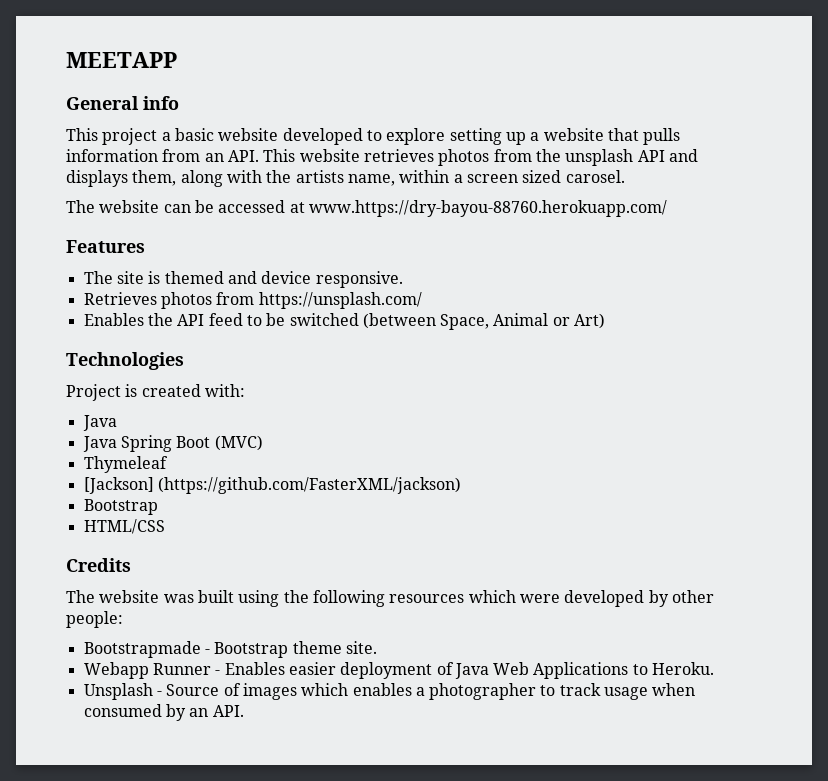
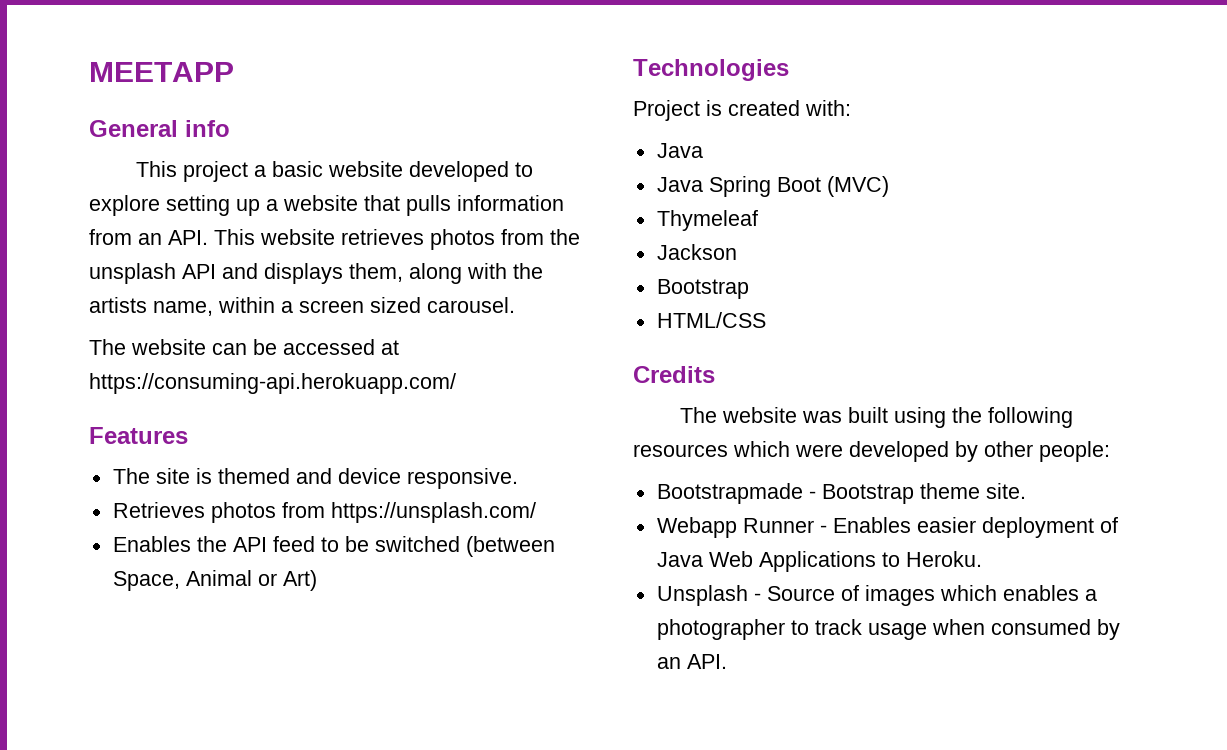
[565,170,625,183] carosel. -> [427,297,515,313] carousel.
[308,200,667,217] www.https://dry-bayou-88760.herokuapp.com/ -> [89,373,456,394] https://consuming-api.herokuapp.com/
[83,477,461,494] [Jackson] (https://github.com/FasterXML/jackson) -> [656,244,737,260] Jackson

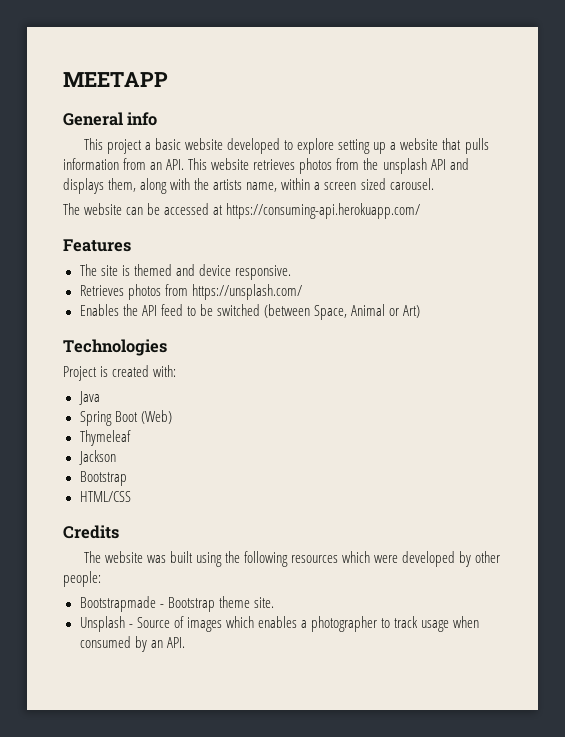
[656,177,703,192] Java -> (100, 398) none
[826,176,889,197] (MVC) -> [140,410,172,424] (Web)
[656,517,1118,538] [656,551,982,572] // Webapp Runner - Enables easier deployment of Java Web Applications to Heroku. -> (274, 602) none

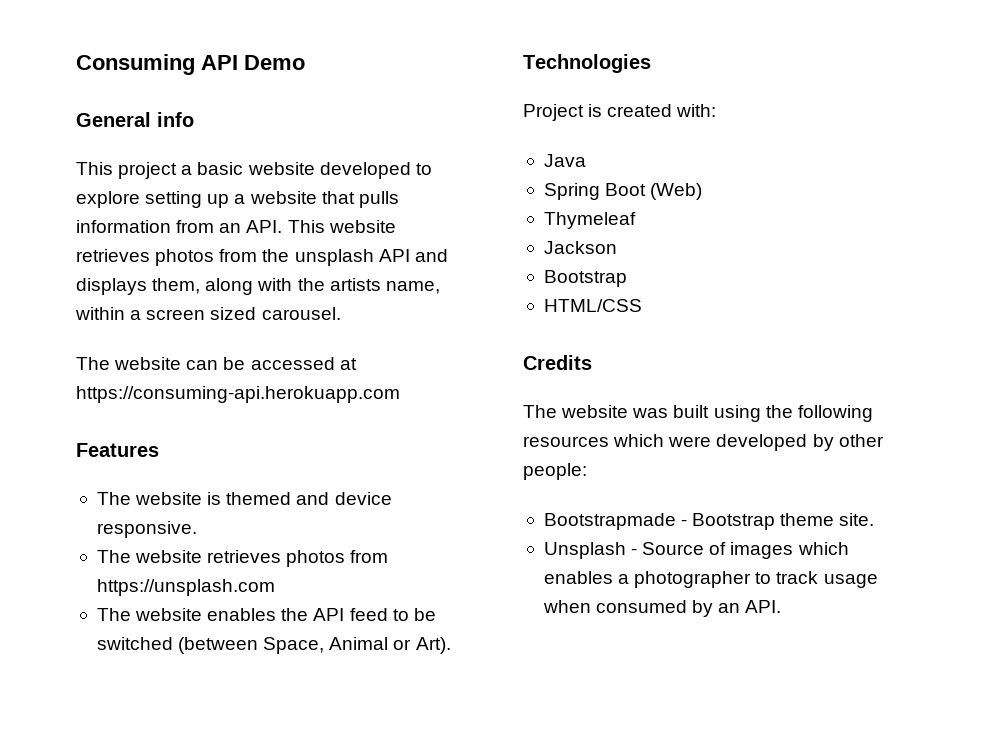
[63,72,168,87] MEETAPP -> [76,54,305,75] Consuming API Demo
[226,203,421,219] https://consuming-api.herokuapp.com/ -> [76,386,400,403] https://consuming-api.herokuapp.com
[100,265,118,276] site -> [135,492,203,505] website
[79,284,302,300] [79,304,119,316] Retrieves photos from https://unsplash.com/ // Enables -> [96,550,389,567] [96,579,275,596] [96,608,277,621] The website retrieves photos from https://unsplash.com // The website enables
[403,305,421,318] Art) -> [415,637,451,654] Art).

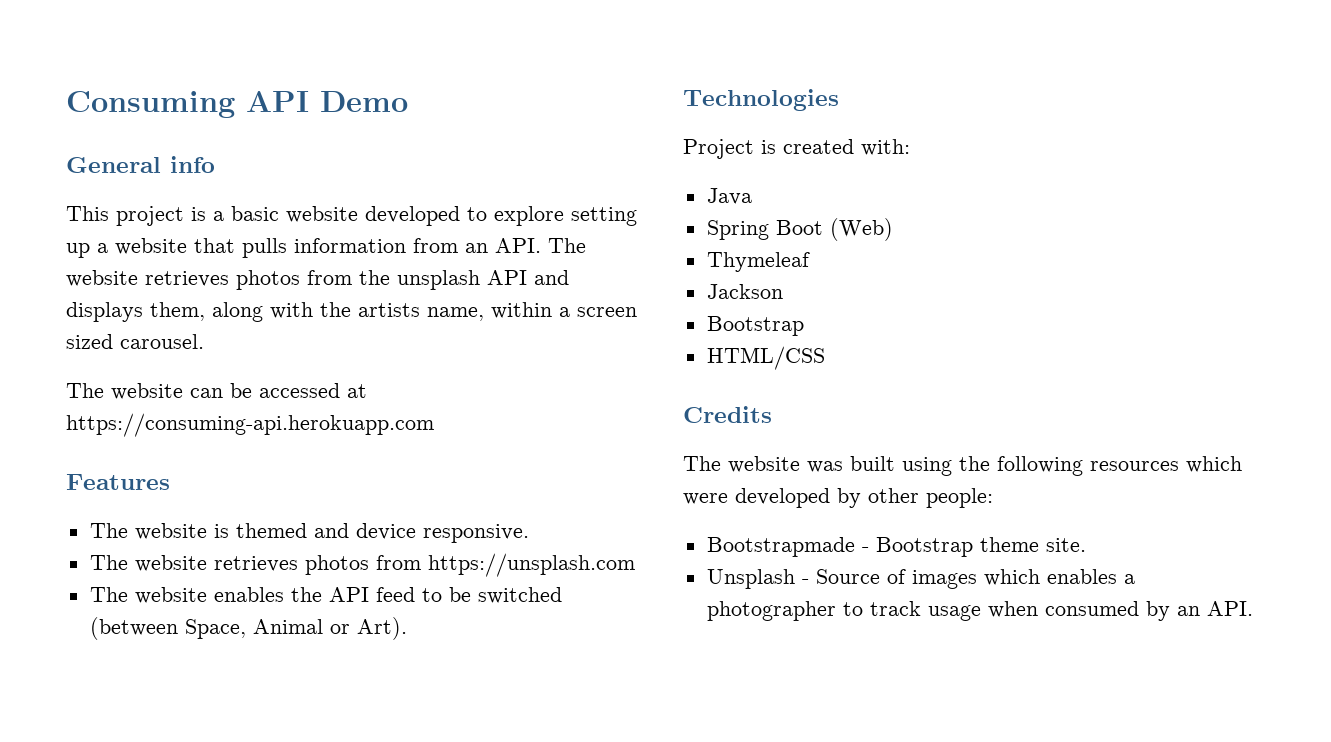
(178, 170) none -> [191,207,206,221] is
[287,220,325,233] This -> [548,238,586,253] The

